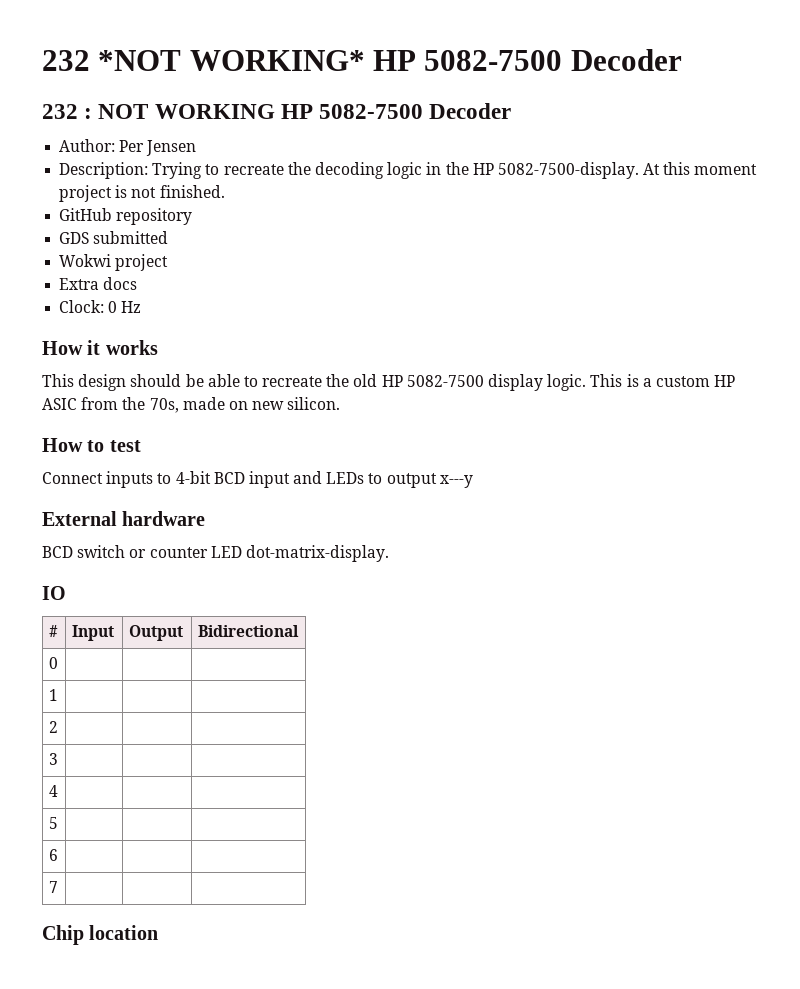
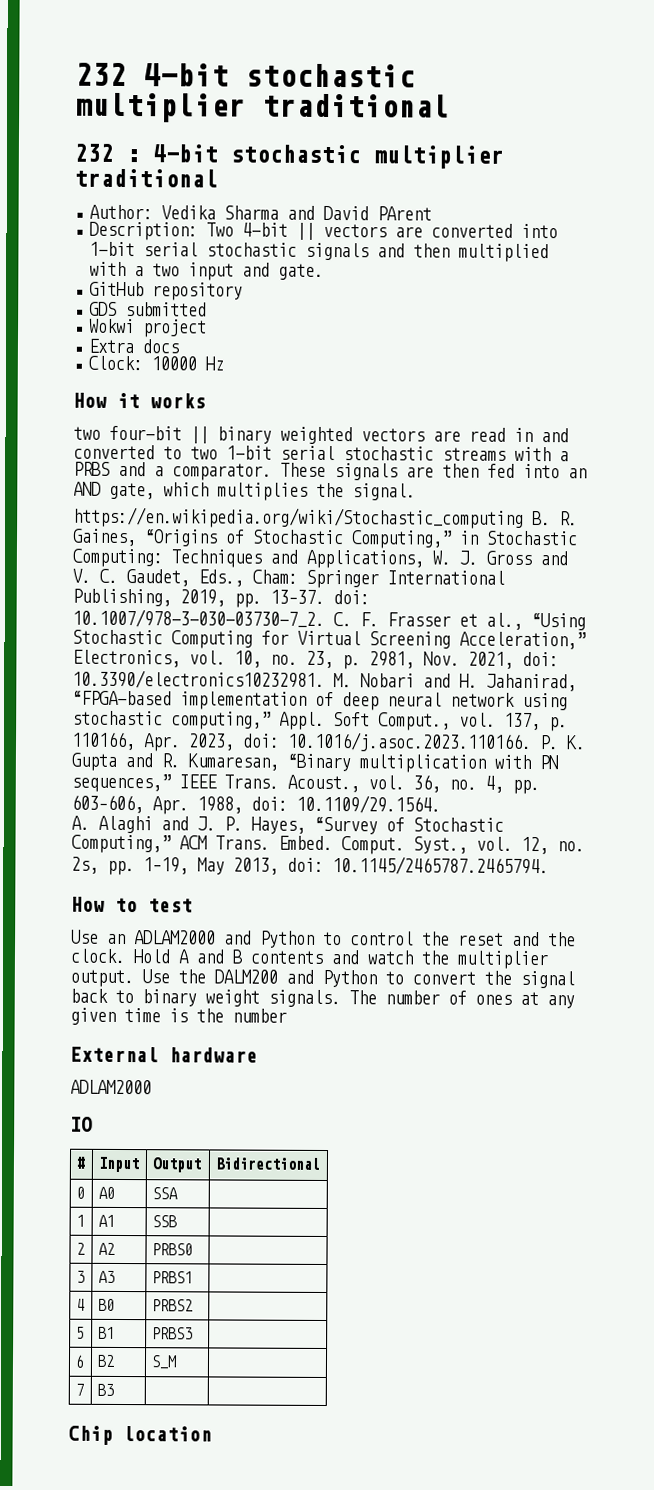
[42,49,682,71] [42,103,512,119] [59,139,197,156] [59,162,758,179] [59,185,225,202] 232 *NOT WORKING* HP 5082-7500 Decoder // 232 : NOT WORKING HP 5082-7500 Decoder // Author: Per Jensen // Description: Trying to recreate the decoding logic in the HP 5082-7500-display. At this moment project is not finished. -> [75,62,416,88] [75,92,450,123] [74,143,504,169] [74,168,218,188] [89,204,433,221] [89,221,559,241] [89,241,550,263] [89,261,325,281] 232 4-bit stochastic multiplier traditional // 232 : 4-bit stochastic multiplier traditional // Author: Vedika Sharma and David PArent // Description: Two 4-bit || vectors are converted into 1-bit serial stochastic signals and then multiplied with a two input and gate.
[108,301,118,313] 0 -> [151,356,198,371] 10000
[42,374,736,391] [42,397,341,413] [42,438,141,452] [42,471,473,488] [42,511,206,526] [42,545,389,562] This design should be able to recreate the old HP 5082-7500 display logic. This is a custom HP ASIC from the 70s, made on new silicon. // How to test // Connect inputs to 4-bit BCD input and LEDs to output x---y // External hardware // BCD switch or counter LED dot-matrix-display. -> [73,425,569,445] [73,444,569,462] [73,461,587,481] [73,481,416,501] [73,506,578,529] [72,528,578,549] [72,548,568,569] [72,568,505,589] [72,588,370,608] [72,608,586,631] [72,629,586,650] [72,649,559,670] [72,669,577,692] [72,690,568,711] [72,710,568,732] [71,731,586,752] [71,752,558,773] [71,773,540,795] [71,794,441,815] [71,815,504,835] [71,834,585,855] [71,856,549,876] [71,896,193,913] [71,929,576,948] [70,948,548,970] [70,969,575,989] [70,988,575,1009] [70,1007,287,1025] [70,1046,258,1063] [70,1079,152,1095] two four-bit || binary weighted vectors are read in and converted to two 1-bit serial stochastic streams with a PRBS and a comparator. These signals are then fed into an AND gate, which multiplies the signal. // https://en.wikipedia.org/wiki/Stochastic_computing B. R. Gaines, “Origins of Stochastic Computing,” in Stochastic Computing: Techniques and Applications, W. J. Gross and V. C. Gaudet, Eds., Cham: Springer International Publishing, 2019, pp. 13–37. doi: 10.1007/978-3-030-03730-7_2. C. F. Frasser et al., “Using Stochastic Computing for Virtual Screening Acceleration,” Electronics, vol. 10, no. 23, p. 2981, Nov. 2021, doi: 10.3390/electronics10232981. M. Nobari and H. Jahanirad, “FPGA-based implementation of deep neural network using stochastic computing,” Appl. Soft Comput., vol. 137, p. 110166, Apr. 2023, doi: 10.1016/j.asoc.2023.110166. P. K. Gupta and R. Kumaresan, “Binary multiplication with PN sequences,” IEEE Trans. Acoust., vol. 36, no. 4, pp. 603–606, Apr. 1988, doi: 10.1109/29.1564. // A. Alaghi and J. P. Hayes, “Survey of Stochastic Computing,” ACM Trans. Embed. Comput. Syst., vol. 12, no. 2s, pp. 1–19, May 2013, doi: 10.1145/2465787.2465794. // How to test // Use an ADLAM2000 and Python to control the reset and the clock. Hold A and B contents and watch the multiplier output. Use the DALM200 and Python to convert the signal back to binary weight signals. The number of ones at any given time is the number // External hardware // ADLAM2000
[48,689,58,701] | | // 1 | | -> [97,1186,115,1199] [151,1187,178,1200] [75,1214,85,1227] [97,1214,115,1227] [151,1215,177,1228] A0 | SSA | // 1 | A1 | SSB
(58, 727) | -> [97,1242,115,1255] [151,1243,193,1256] A2 | PRBS0
(58, 759) | -> [97,1270,115,1283] [151,1271,193,1284] A3 | PRBS1
(58, 791) | -> [97,1298,115,1311] [151,1299,193,1312] B0 | PRBS2
(58, 823) | -> [97,1326,115,1339] [151,1327,193,1340] B1 | PRBS3
(58, 855) | -> [96,1354,115,1367] [150,1355,177,1370] B2 | S_M
(58, 887) none -> [96,1383,114,1396] B3

